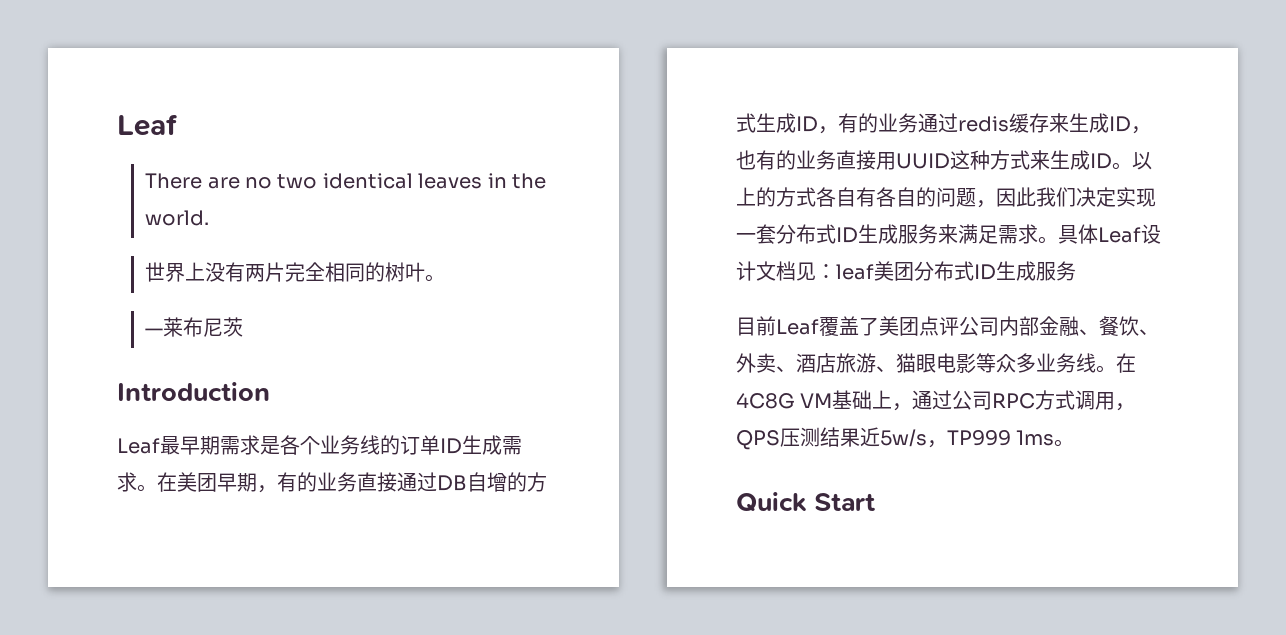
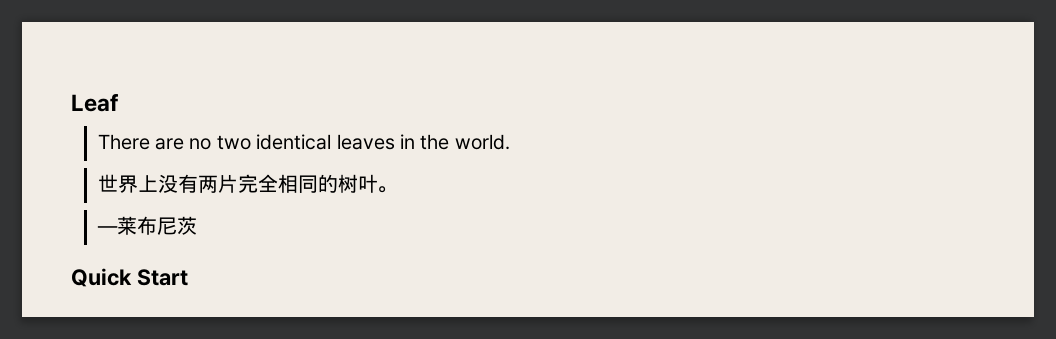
[117,382,270,401] [117,435,522,455] [117,472,547,493] [736,113,1151,134] [736,150,1152,170] [736,187,1156,208] [736,224,1161,244] [736,261,1076,281] [736,316,1159,336] [736,353,1136,373] [736,390,1136,411] [736,427,1075,450] // Introduction // Leaf最早期需求是各个业务线的订单ID生成需求。在美团早期，有的业务直接通过DB自增的方式生成ID，有的业务通过redis缓存来生成ID，也有的业务直接用UUID这种方式来生成ID。以上的方式各自有各自的问题，因此我们决定实现一套分布式ID生成服务来满足需求。具体Leaf设计文档见：leaf美团分布式ID生成服务 // 目前Leaf覆盖了美团点评公司内部金融、餐饮、外卖、酒店旅游、猫眼电影等众多业务线。在4C8G VM基础上，通过公司RPC方式调用，QPS压测结果近5w/s，TP999 1ms。 -> (197, 225) none

